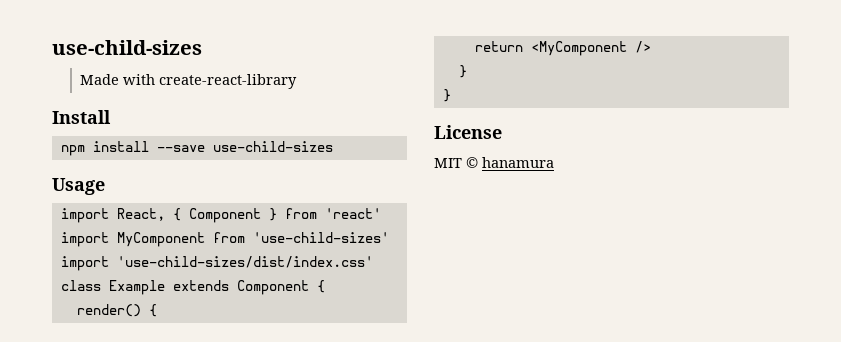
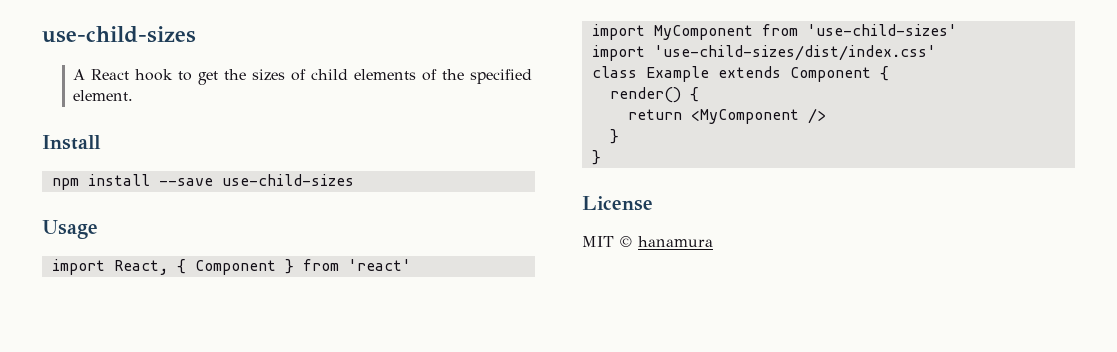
[52,40,202,55] [80,74,298,89] use-child-sizes // Made with create-react-library -> [42,26,196,43] [73,69,533,85] [73,90,134,101] use-child-sizes // A React hook to get the sizes of child elements of the specified element.

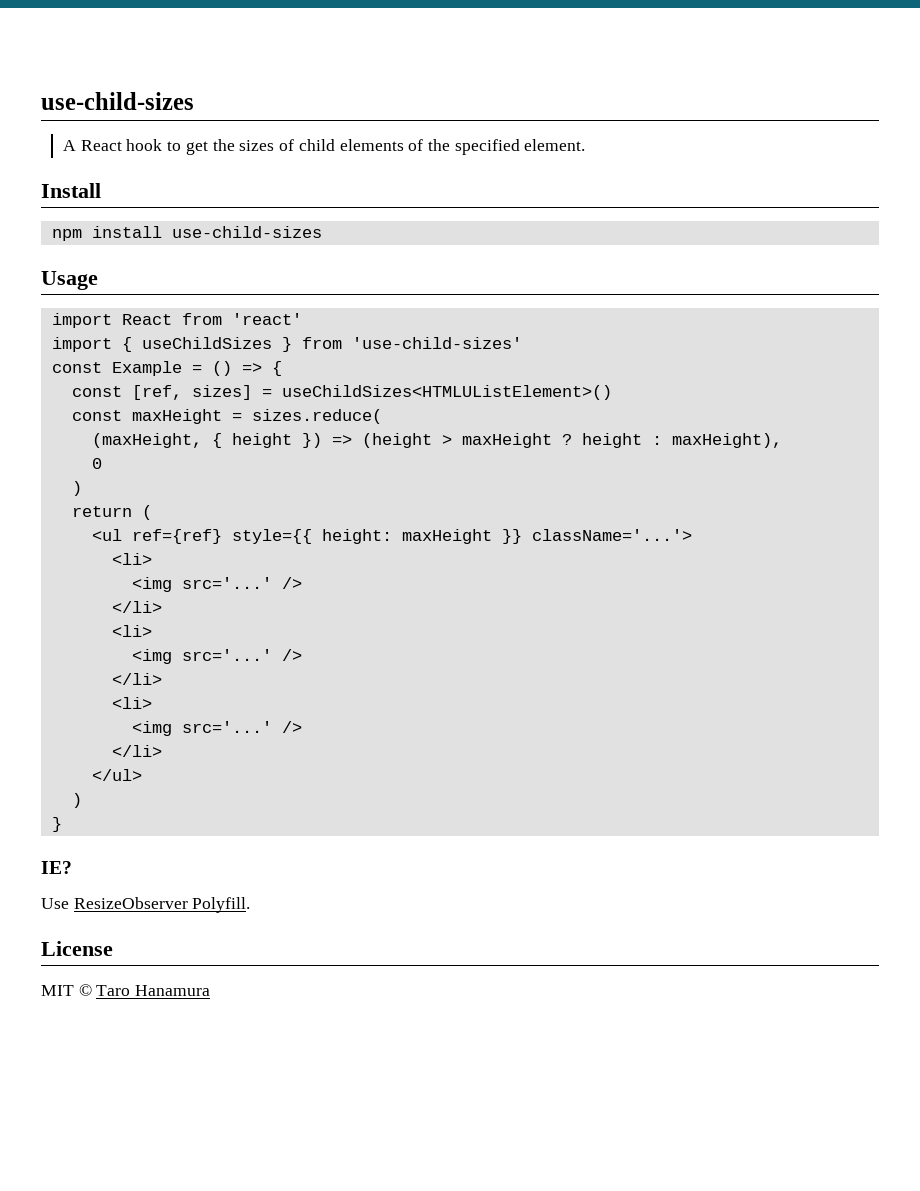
[158,178,213,186] --save -> (162, 232) none
[113,259,294,275] React, { Component } -> [121,314,172,325] React
[653,25,753,40] MyComponent -> [121,337,292,352] { useChildSizes }
[591,45,936,61] [591,66,889,82] [609,87,699,103] [627,108,826,124] [609,129,619,144] [591,150,601,165] import 'use-child-sizes/dist/index.css' // class Example extends Component { // render() { // return <MyComponent /> // } // } -> [51,361,282,376] [71,385,612,400] [71,409,382,424] [91,433,782,448] [91,458,102,469] [71,481,82,496] [71,505,152,520] [91,529,692,544] [111,553,152,565] [131,577,302,592] [111,601,162,613] [111,625,152,637] [131,649,302,664] [111,673,162,685] [111,697,152,709] [131,721,302,736] [111,745,162,757] [91,769,142,781] [71,793,82,808] [51,817,62,832] [41,861,72,874] [41,897,251,913] const Example = () => { // const [ref, sizes] = useChildSizes<HTMLUListElement>() // const maxHeight = sizes.reduce( // (maxHeight, { height }) => (height > maxHeight ? height : maxHeight), // 0 // ) // return ( // <ul ref={ref} style={{ height: maxHeight }} className='...'> // <li> // <img src='...' /> // </li> // <li> // <img src='...' /> // </li> // <li> // <img src='...' /> // </li> // </ul> // ) // } // IE? // Use ResizeObserver Polyfill.
[638,236,713,247] hanamura -> [96,985,211,996] Taro Hanamura

